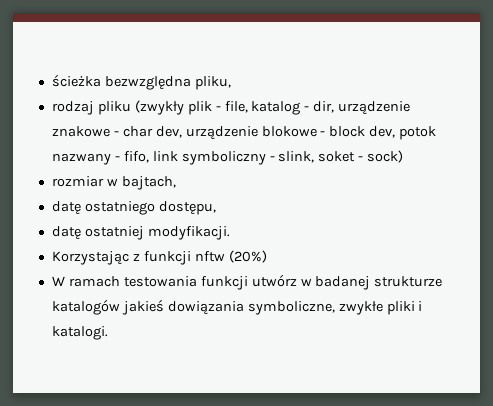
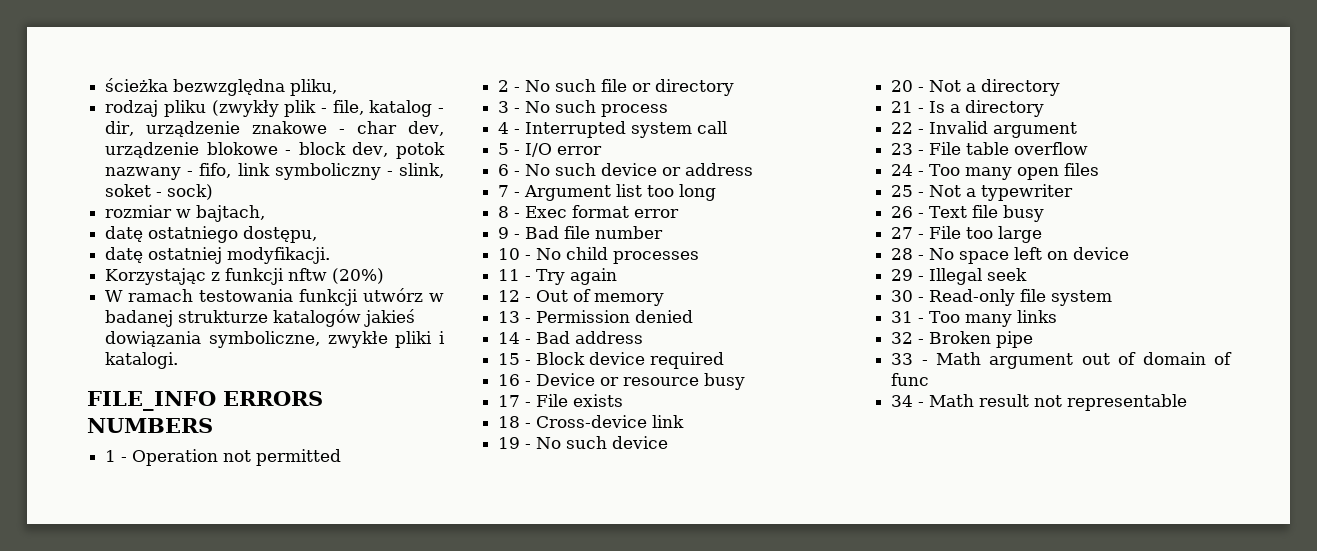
(108, 333) none -> [87,391,323,411] [87,418,213,433] [105,449,342,466] [498,79,735,96] [498,100,669,117] [498,121,728,138] [498,143,603,157] [498,163,754,176] [498,184,717,201] [498,205,680,218] [498,226,664,239] [498,247,700,264] [498,268,618,285] [498,289,665,306] [498,310,694,323] [498,331,644,344] [498,352,725,369] [498,373,746,390] [498,394,624,407] [498,415,685,428] [498,436,669,449] [891,79,1061,96] [891,100,1045,117] [891,121,1078,138] [891,142,1089,155] [891,163,1100,180] [891,184,1074,201] [891,205,1045,222] [891,226,1043,243] [891,247,1130,264] [891,268,1028,285] [891,289,1113,306] [891,310,1058,327] [891,331,1034,348] [891,352,1232,369] [891,373,930,386] [891,394,1188,411] // FILE_INFO ERRORS NUMBERS // 1 - Operation not permitted // 2 - No such file or directory // 3 - No such process // 4 - Interrupted system call // 5 - I/O error // 6 - No such device or address // 7 - Argument list too long // 8 - Exec format error // 9 - Bad file number // 10 - No child processes // 11 - Try again // 12 - Out of memory // 13 - Permission denied // 14 - Bad address // 15 - Block device required // 16 - Device or resource busy // 17 - File exists // 18 - Cross-device link // 19 - No such device // 20 - Not a directory // 21 - Is a directory // 22 - Invalid argument // 23 - File table overflow // 24 - Too many open files // 25 - Not a typewriter // 26 - Text file busy // 27 - File too large // 28 - No space left on device // 29 - Illegal seek // 30 - Read-only file system // 31 - Too many links // 32 - Broken pipe // 33 - Math argument out of domain of func // 34 - Math result not representable

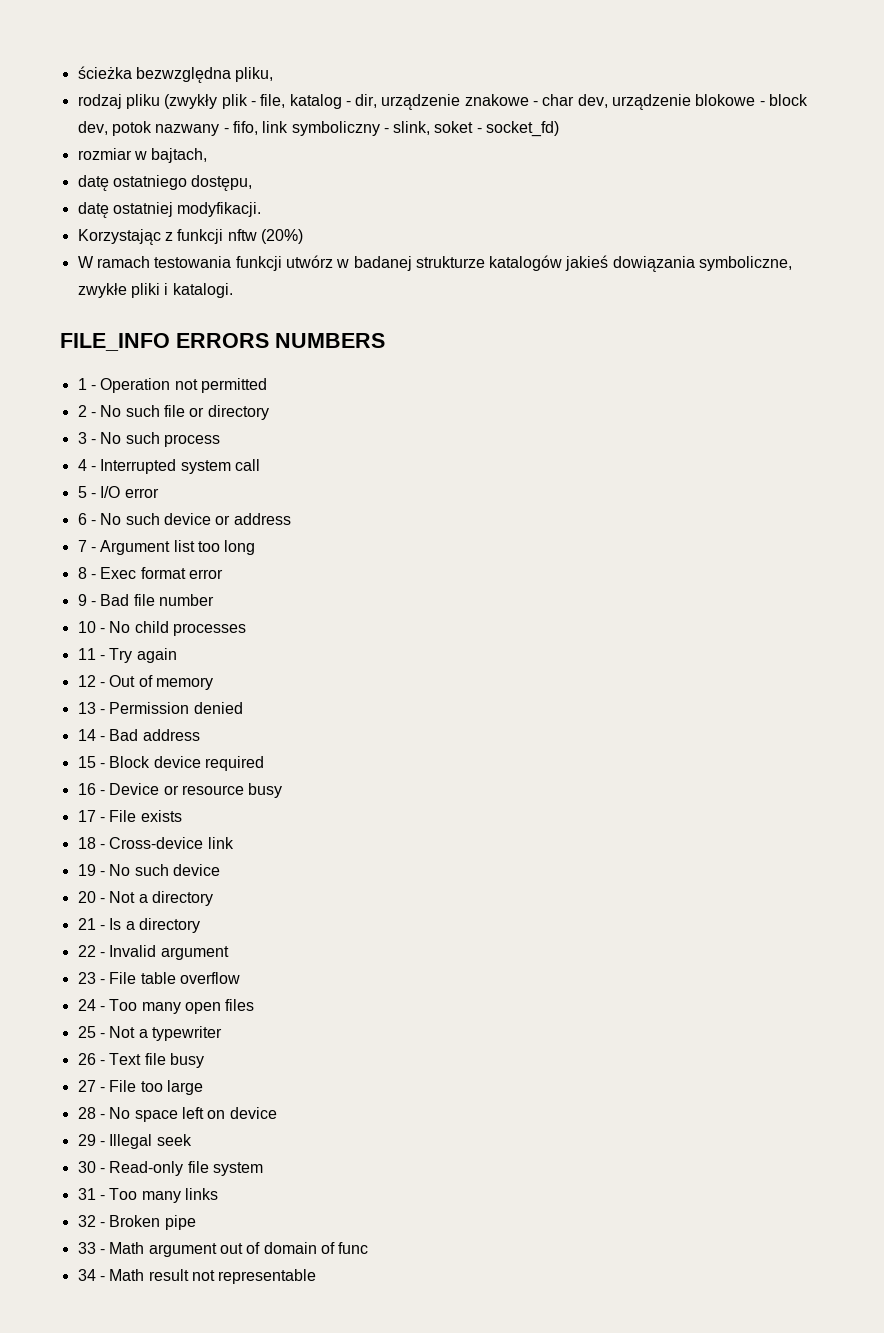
[167,184,214,200] sock) -> [486,121,560,137] socket_fd)

